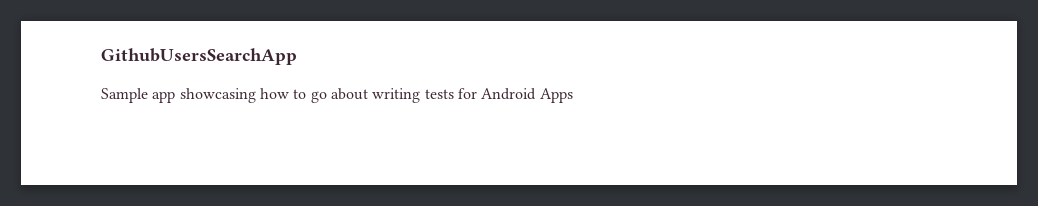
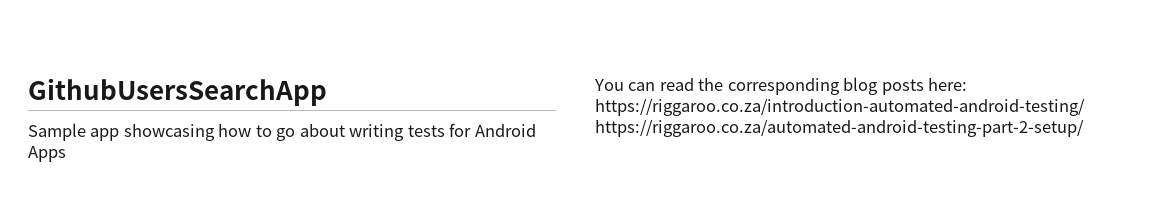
(573, 95) none -> [594,77,968,95] [595,98,1085,116] [595,119,1084,137] // You can read the corresponding blog posts here: https://riggaroo.co.za/introduction-automated-android-testing/ https://riggaroo.co.za/automated-android-testing-part-2-setup/

